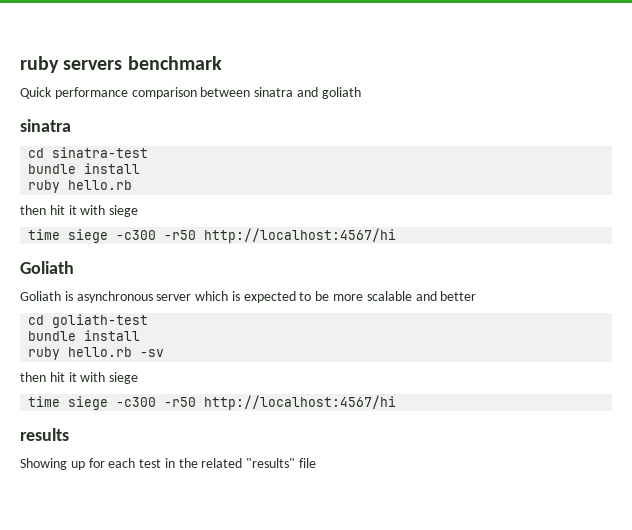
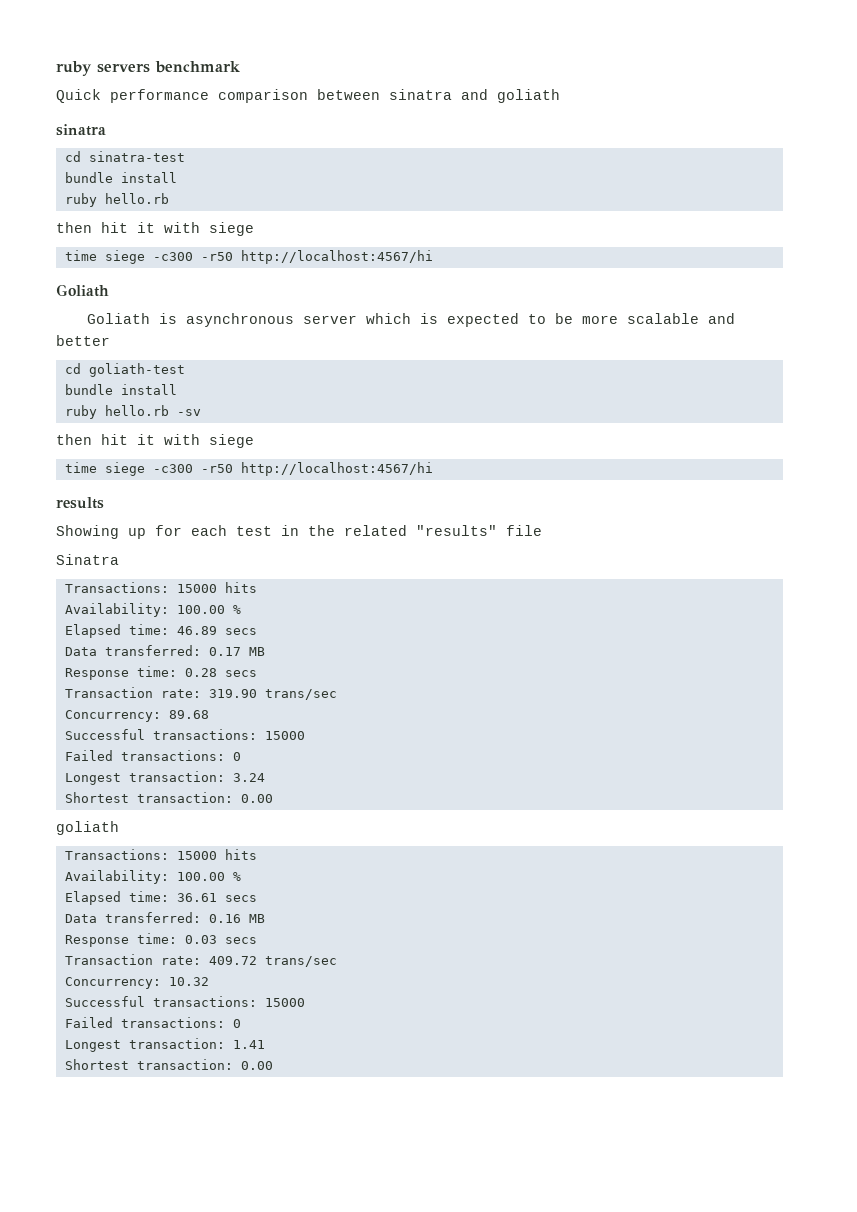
(317, 463) none -> [56,554,119,565] [64,582,257,593] [64,603,241,617] [64,624,257,638] [64,645,265,656] [64,666,257,680] [64,687,337,700] [64,710,209,722] [64,729,305,740] [64,750,241,761] [64,771,265,785] [64,792,273,803] [56,821,119,835] [64,849,257,860] [64,870,241,884] [64,891,257,905] [64,912,265,923] [64,933,257,947] [64,954,337,967] [64,977,209,989] [64,996,305,1007] [64,1017,241,1028] [64,1038,265,1052] [64,1059,273,1070] // Sinatra // Transactions: 15000 hits // Availability: 100.00 % // Elapsed time: 46.89 secs // Data transferred: 0.17 MB // Response time: 0.28 secs // Transaction rate: 319.90 trans/sec // Concurrency: 89.68 // Successful transactions: 15000 // Failed transactions: 0 // Longest transaction: 3.24 // Shortest transaction: 0.00 // goliath // Transactions: 15000 hits // Availability: 100.00 % // Elapsed time: 36.61 secs // Data transferred: 0.16 MB // Response time: 0.03 secs // Transaction rate: 409.72 trans/sec // Concurrency: 10.32 // Successful transactions: 15000 // Failed transactions: 0 // Longest transaction: 1.41 // Shortest transaction: 0.00

